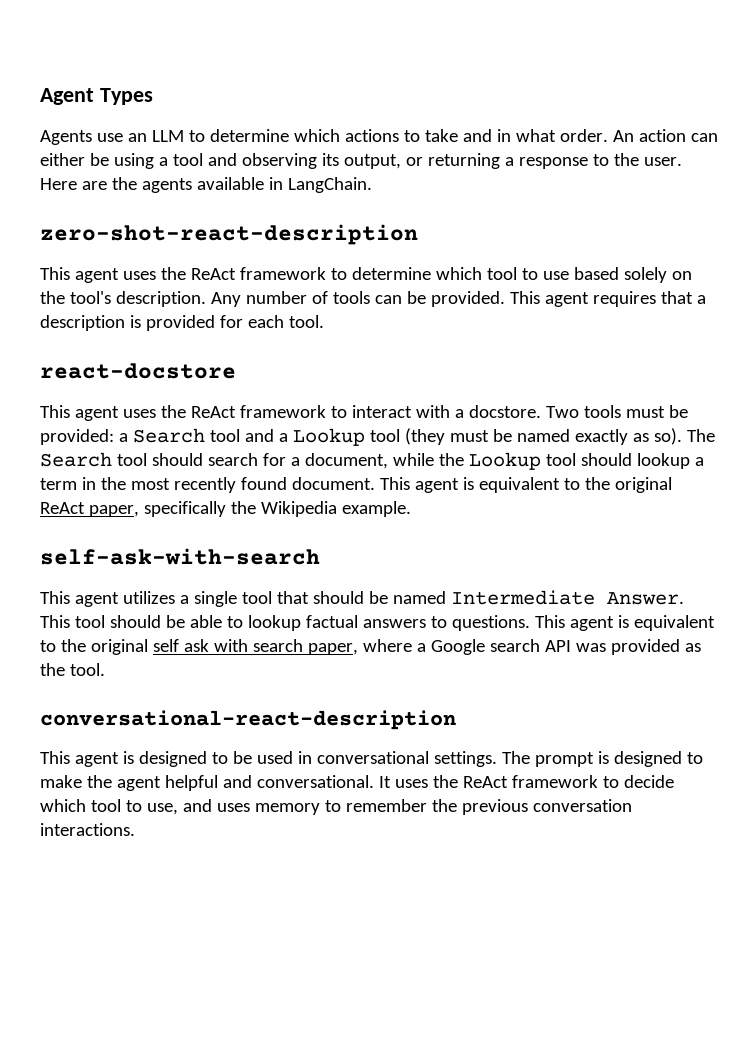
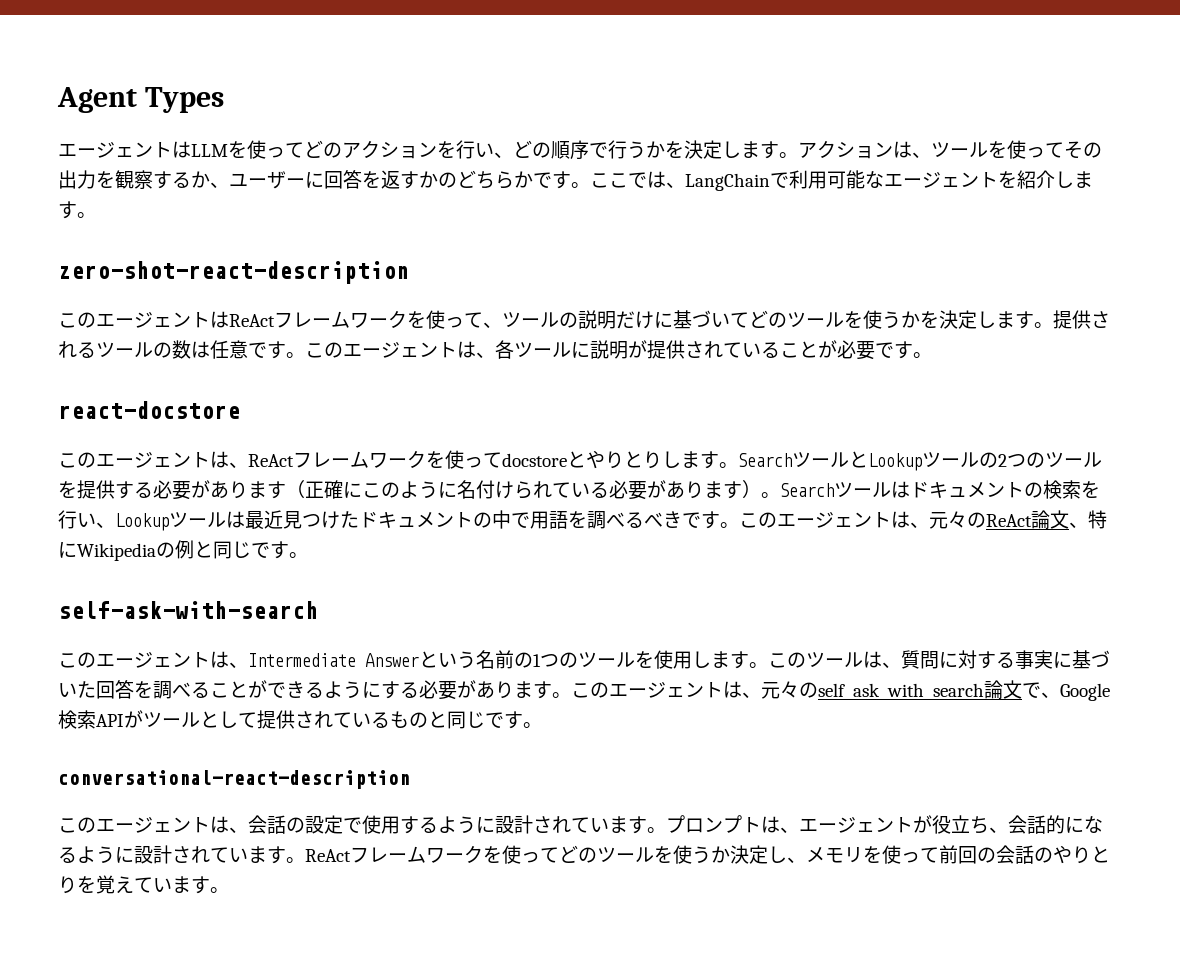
[40,129,718,145] [40,153,682,169] [40,177,372,193] [40,224,418,245] [40,267,692,283] [40,291,706,307] [40,315,324,331] [40,363,236,379] [40,405,688,421] [40,428,715,446] [40,452,704,470] [40,477,672,493] [40,501,411,517] [40,548,320,565] [40,590,684,607] [40,615,715,631] [40,639,701,655] [40,663,105,676] [40,710,456,730] [40,751,703,767] [40,775,674,791] [40,799,632,815] [40,823,135,836] Agents use an LLM to determine which actions to take and in what order. An action can either be using a tool and observing its output, or returning a response to the user. Here are the agents available in LangChain. // zero-shot-react-description // This agent uses the ReAct framework to determine which tool to use based solely on the tool's description. Any number of tools can be provided. This agent requires that a description is provided for each tool. // react-docstore // This agent uses the ReAct framework to interact with a docstore. Two tools must be provided: a Search tool and a Lookup tool (they must be named exactly as so). The Search tool should search for a document, while the Lookup tool should lookup a term in the most recently found document. This agent is equivalent to the original ReAct paper, specifically the Wikipedia example. // self-ask-with-search // This agent utilizes a single tool that should be named Intermediate Answer. This tool should be able to lookup factual answers to questions. This agent is equivalent to the original self ask with search paper, where a Google search API was provided as the tool. // conversational-react-description // This agent is designed to be used in conversational settings. The prompt is designed to make the agent helpful and conversational. It uses the ReAct framework to decide which tool to use, and uses memory to remember the previous conversation interactions. -> [58,140,1102,160] [58,170,1093,191] [58,201,96,219] [58,261,409,284] [58,310,1110,329] [58,340,932,360] [58,401,240,419] [58,450,1102,471] [58,480,1100,500] [58,510,1107,531] [58,540,308,561] [58,601,318,619] [58,650,1110,669] [58,680,1110,701] [58,710,542,729] [58,770,410,789] [58,815,1103,834] [58,845,1110,864] [58,875,229,894] エージェントはLLMを使ってどのアクションを行い、どの順序で行うかを決定します。アクションは、ツールを使ってその出力を観察するか、ユーザーに回答を返すかのどちらかです。ここでは、LangChainで利用可能なエージェントを紹介します。 // zero-shot-react-description // このエージェントはReActフレームワークを使って、ツールの説明だけに基づいてどのツールを使うかを決定します。提供されるツールの数は任意です。このエージェントは、各ツールに説明が提供されていることが必要です。 // react-docstore // このエージェントは、ReActフレームワークを使ってdocstoreとやりとりします。SearchツールとLookupツールの2つのツールを提供する必要があります（正確にこのように名付けられている必要があります）。Searchツールはドキュメントの検索を行い、Lookupツールは最近見つけたドキュメントの中で用語を調べるべきです。このエージェントは、元々のReAct論文、特にWikipediaの例と同じです。 // self-ask-with-search // このエージェントは、Intermediate Answerという名前の1つのツールを使用します。このツールは、質問に対する事実に基づいた回答を調べることができるようにする必要があります。このエージェントは、元々のself ask with search論文で、Google検索APIがツールとして提供されているものと同じです。 // conversational-react-description // このエージェントは、会話の設定で使用するように設計されています。プロンプトは、エージェントが役立ち、会話的になるように設計されています。ReActフレームワークを使ってどのツールを使うか決定し、メモリを使って前回の会話のやりとりを覚えています。

